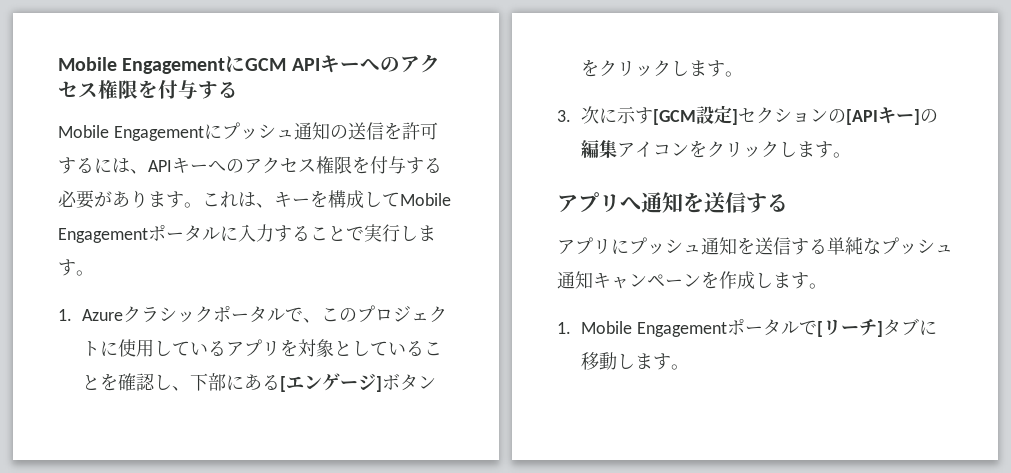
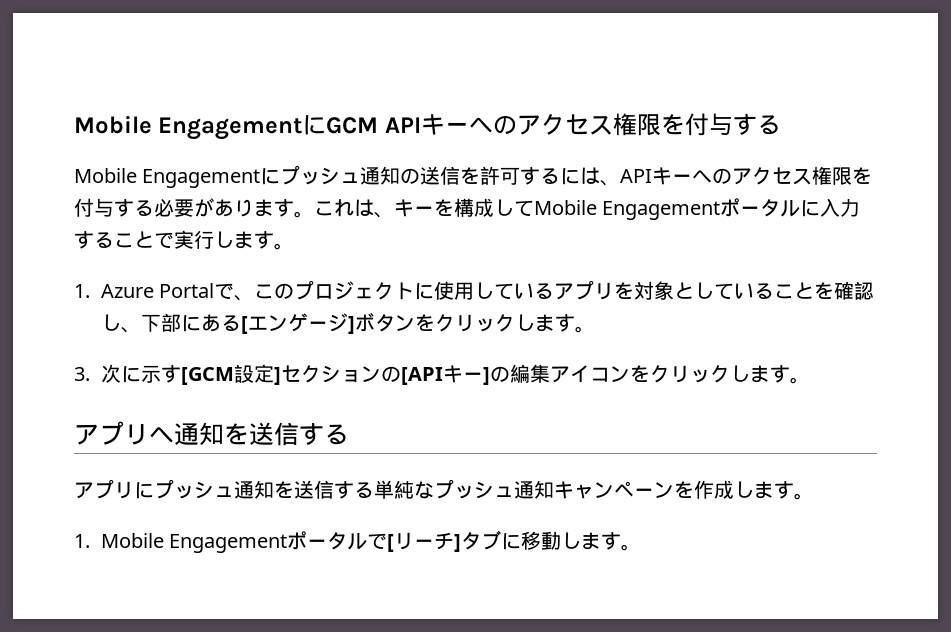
[123,306,286,323] クラシックポータル -> [159,283,215,298] Portal

